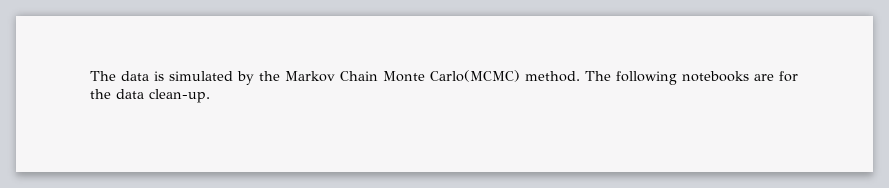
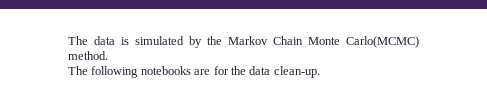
(580, 76) none -> (108, 55) //

